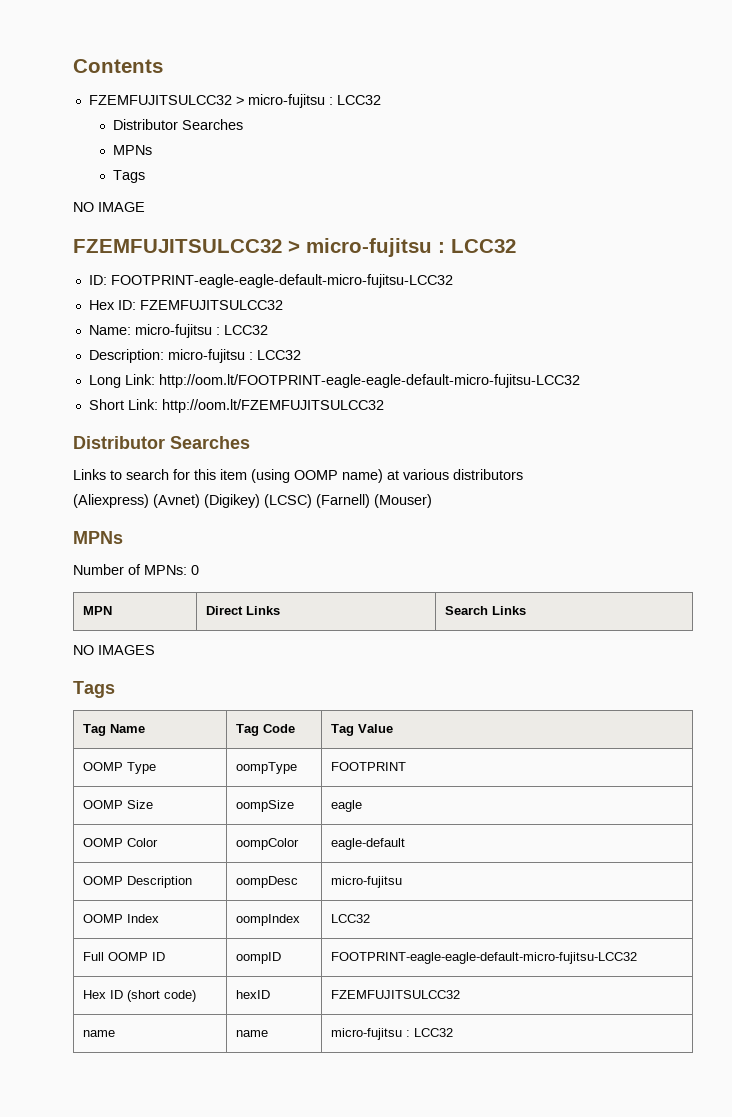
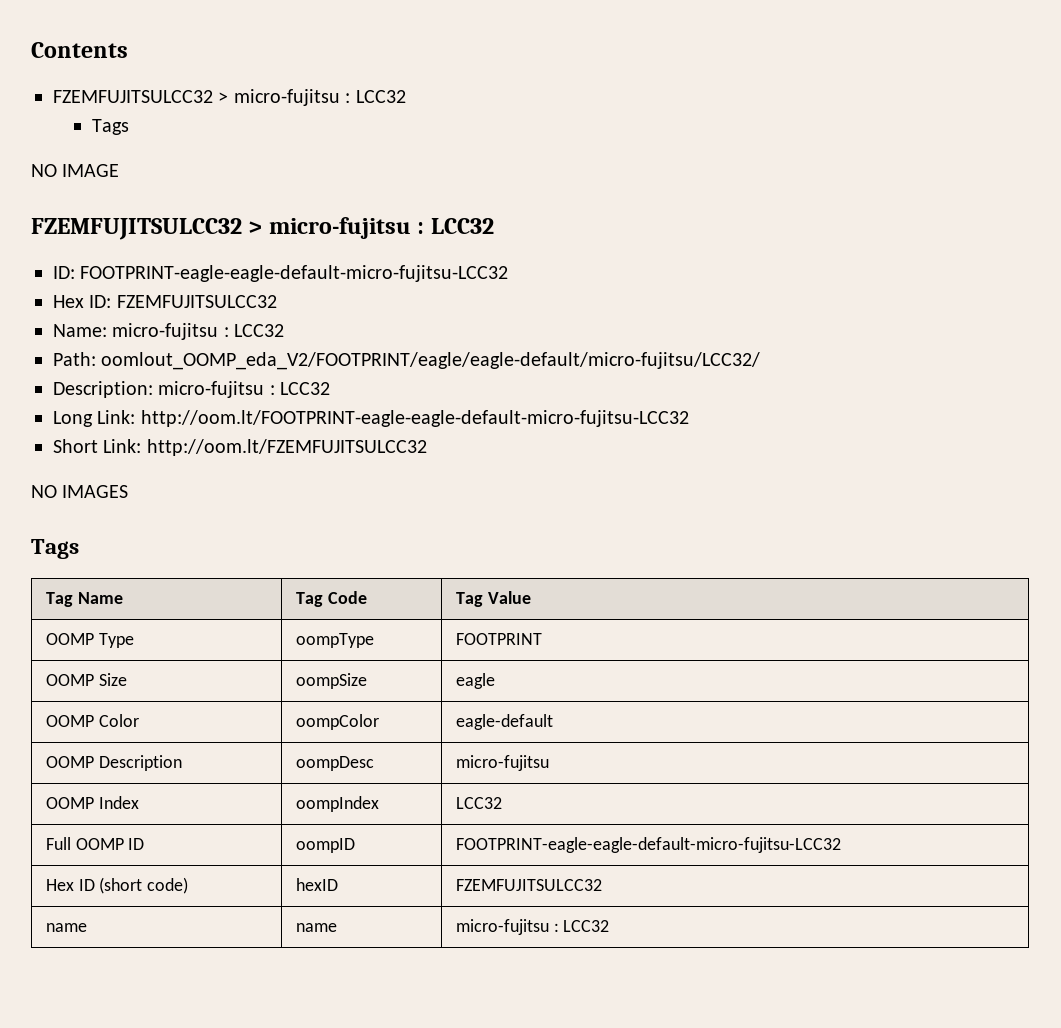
[113,119,244,130] [113,145,153,155] // Distributor Searches // MPNs -> (406, 96) none
(268, 330) none -> [53,352,761,370] // Path: oomlout_OOMP_eda_V2/FOOTPRINT/eagle/eagle-default/micro-fujitsu/LCC32/
[73,436,250,449] [73,469,523,483] [73,494,432,508] [73,531,123,544] [73,564,199,575] [82,606,112,615] [205,606,280,615] [444,606,526,615] // Distributor Searches // Links to search for this item (using OOMP name) at various distributors // (Aliexpress) (Avnet) (Digikey) (LCSC) (Farnell) (Mouser) // MPNs // Number of MPNs: 0 // MPN | Direct Links | Search Links -> (427, 447) none

